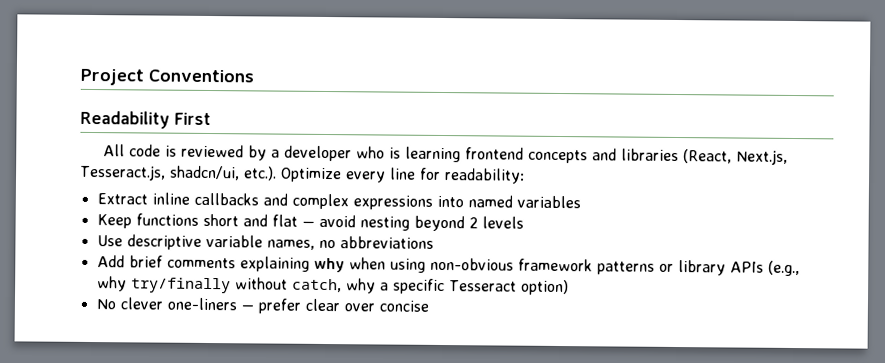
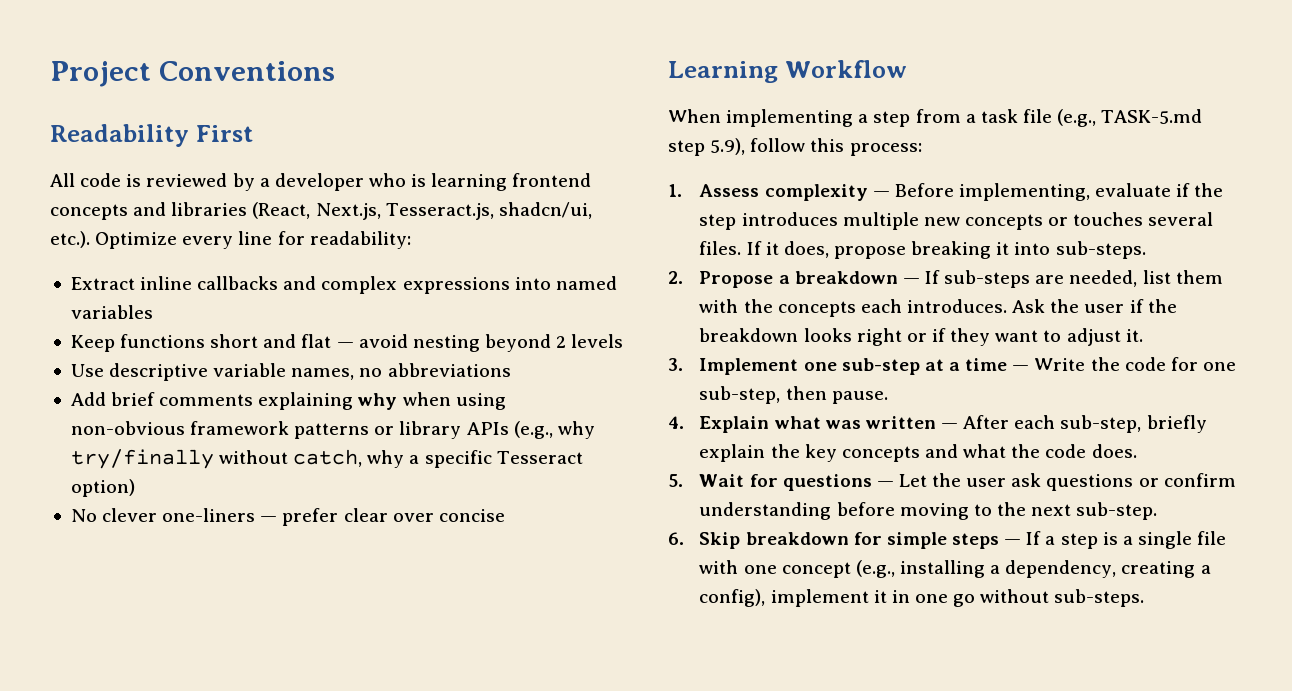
(429, 306) none -> [668,60,907,83] [668,109,1203,127] [668,138,922,156] [668,183,1224,201] [699,212,1214,230] [699,241,1146,259] [668,270,1223,288] [699,299,1177,317] [699,328,1143,346] [668,357,1236,375] [699,386,888,404] [668,415,1207,433] [699,444,1137,462] [668,473,1236,491] [699,502,1158,520] [668,531,1227,549] [699,560,1211,578] [699,589,1145,607] // Learning Workflow // When implementing a step from a task file (e.g., TASK-5.md step 5.9), follow this process: // 1. Assess complexity — Before implementing, evaluate if the step introduces multiple new concepts or touches several files. If it does, propose breaking it into sub-steps. // 2. Propose a breakdown — If sub-steps are needed, list them with the concepts each introduces. Ask the user if the breakdown looks right or if they want to adjust it. // 3. Implement one sub-step at a time — Write the code for one sub-step, then pause. // 4. Explain what was written — After each sub-step, briefly explain the key concepts and what the code does. // 5. Wait for questions — Let the user ask questions or confirm understanding before moving to the next sub-step. // 6. Skip breakdown for simple steps — If a step is a single file with one concept (e.g., installing a dependency, creating a config), implement it in one go without sub-steps.

